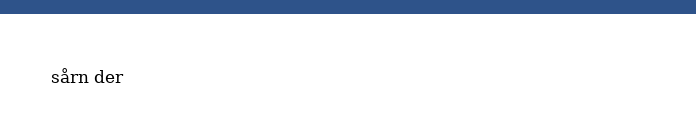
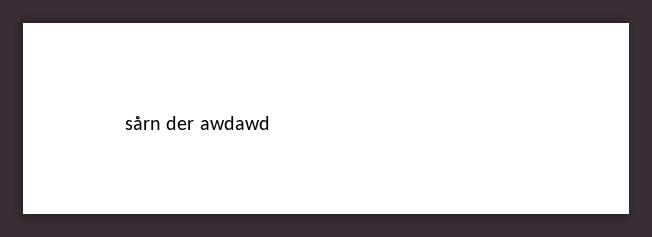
(124, 76) none -> [199,116,270,130] awdawd

